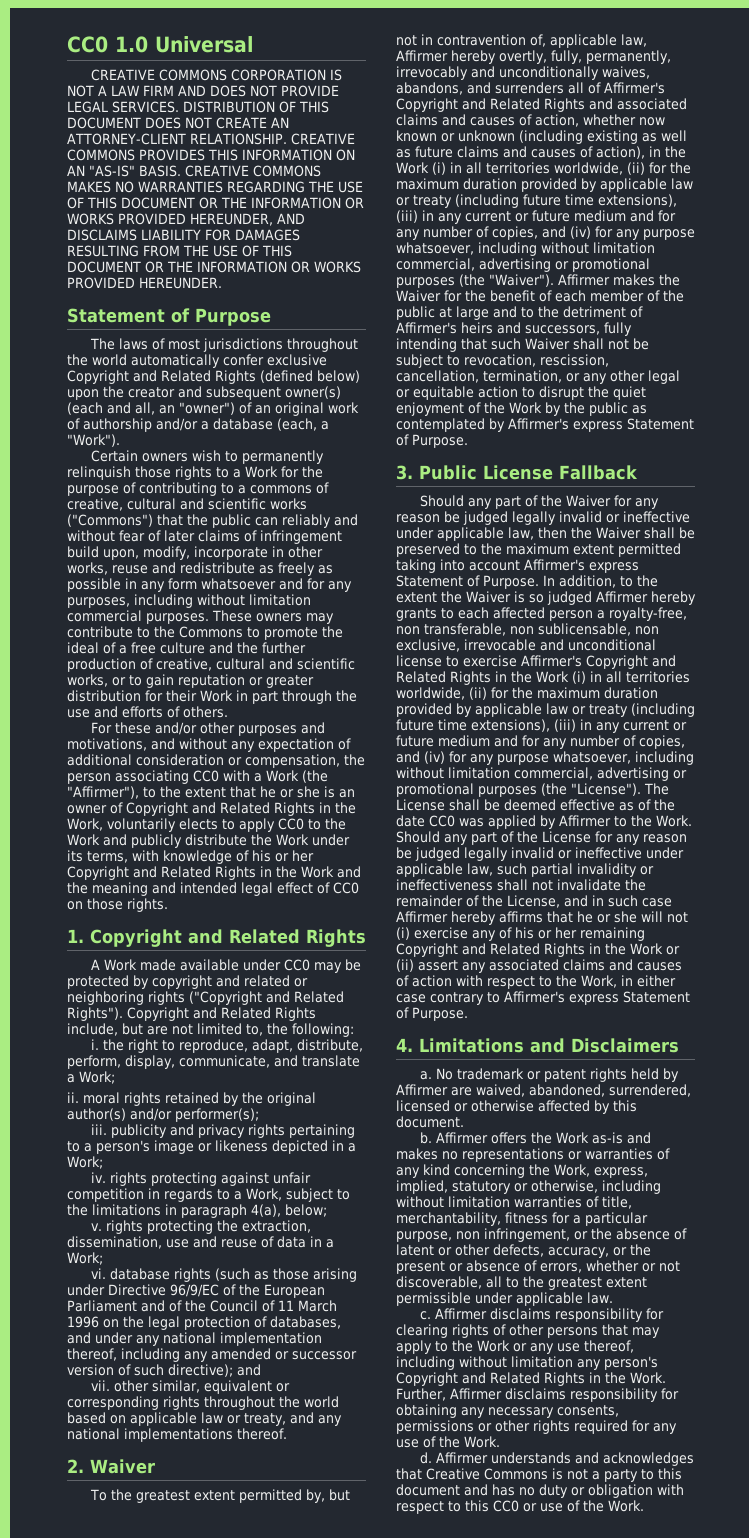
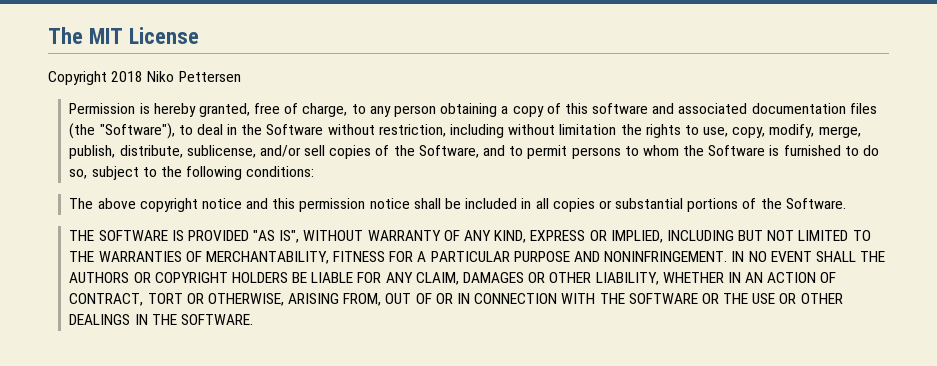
[67,36,253,53] [91,69,343,81] [67,85,339,97] [67,101,329,113] [67,117,289,129] [67,133,355,145] [67,149,355,161] [67,165,321,177] [67,181,363,193] [67,197,364,209] [67,213,305,226] [67,229,300,241] [67,245,292,257] [67,261,361,273] [67,277,222,289] [67,308,271,326] [90,338,359,352] [67,354,327,368] [67,370,360,384] [67,386,341,400] [67,402,359,416] [67,418,329,432] [67,434,120,447] [91,450,325,464] [67,466,323,480] [67,482,329,496] [67,498,307,511] [67,514,358,528] [67,530,342,544] [67,546,323,560] [67,562,333,576] [67,578,352,592] [67,594,311,608] [67,610,334,624] [67,626,343,640] [67,642,306,654] [67,658,355,672] [67,674,314,688] [67,690,357,704] [67,706,228,718] [91,722,326,736] [67,738,351,752] [67,754,365,768] [67,770,328,784] [67,786,355,799] [67,802,356,816] [67,818,346,832] [67,834,350,848] [67,850,314,864] [67,866,361,880] [67,882,359,896] [67,898,168,912] [67,929,366,947] [91,959,362,973] [67,975,308,989] [67,991,344,1005] [67,1007,316,1021] [67,1023,354,1037] [91,1039,364,1053] [67,1055,360,1069] [67,1071,115,1084] [67,1092,316,1106] [67,1108,259,1122] [91,1124,356,1138] [67,1140,356,1154] [67,1156,103,1169] [91,1172,312,1186] [67,1188,350,1202] [67,1204,327,1218] [91,1220,312,1234] [67,1236,334,1249] [67,1252,103,1265] [91,1268,358,1282] [67,1284,325,1298] [67,1300,337,1312] [67,1316,341,1330] [67,1332,322,1346] [67,1348,357,1362] [67,1364,261,1377] [91,1380,291,1394] [67,1396,339,1410] [67,1412,342,1426] [67,1428,287,1442] [67,1459,155,1474] [90,1489,351,1503] [396,34,647,48] [396,50,671,64] [396,66,650,80] [396,82,665,95] [396,98,687,112] [396,114,665,127] [396,130,687,144] [396,146,686,159] [396,162,691,175] [396,178,693,192] [396,194,677,208] [396,210,676,224] [396,226,695,240] [396,242,655,256] [396,258,650,272] [396,274,680,288] [396,290,684,302] [396,306,643,320] [396,322,632,336] [396,338,649,352] [396,354,609,368] [396,370,680,384] [396,386,646,400] [396,402,647,416] [396,418,694,432] [396,434,468,448] [396,465,638,480] [420,495,660,509] [396,511,690,525] [396,527,695,541] [396,543,681,557] [396,559,639,573] [396,575,658,589] [396,591,696,605] [396,607,687,621] [396,623,659,636] [396,639,656,652] [396,655,676,669] [396,671,690,685] [396,687,658,700] [396,703,695,717] [396,719,687,733] [396,735,685,749] [396,751,694,765] [396,767,687,781] [396,783,669,797] [396,799,675,811] [396,815,692,829] [396,831,687,845] [396,847,684,861] [396,863,654,877] [396,879,646,891] [396,895,672,908] [396,911,688,925] [396,927,645,941] [396,943,680,957] [396,959,682,973] [396,975,676,989] [396,991,690,1005] [396,1007,468,1021] [396,1038,679,1053] [420,1068,680,1082] [396,1084,691,1097] [396,1100,637,1114] [396,1116,464,1128] [420,1132,652,1144] [396,1148,670,1162] [396,1164,648,1178] [396,1180,661,1194] [396,1196,632,1209] [396,1212,648,1226] [396,1228,687,1242] [396,1244,651,1258] [396,1260,680,1274] [396,1276,647,1290] [396,1292,613,1306] [420,1308,665,1322] [396,1324,660,1338] [396,1340,634,1354] [396,1356,658,1370] [396,1372,666,1386] [396,1388,679,1402] [396,1404,619,1418] [396,1420,677,1434] [396,1436,500,1448] [420,1452,695,1466] [396,1468,682,1482] [396,1484,684,1498] [396,1500,644,1514] CC0 1.0 Universal // CREATIVE COMMONS CORPORATION IS NOT A LAW FIRM AND DOES NOT PROVIDE LEGAL SERVICES. DISTRIBUTION OF THIS DOCUMENT DOES NOT CREATE AN ATTORNEY-CLIENT RELATIONSHIP. CREATIVE COMMONS PROVIDES THIS INFORMATION ON AN "AS-IS" BASIS. CREATIVE COMMONS MAKES NO WARRANTIES REGARDING THE USE OF THIS DOCUMENT OR THE INFORMATION OR WORKS PROVIDED HEREUNDER, AND DISCLAIMS LIABILITY FOR DAMAGES RESULTING FROM THE USE OF THIS DOCUMENT OR THE INFORMATION OR WORKS PROVIDED HEREUNDER. // Statement of Purpose // The laws of most jurisdictions throughout the world automatically confer exclusive Copyright and Related Rights (defined below) upon the creator and subsequent owner(s) (each and all, an "owner") of an original work of authorship and/or a database (each, a "Work"). // Certain owners wish to permanently relinquish those rights to a Work for the purpose of contributing to a commons of creative, cultural and scientific works ("Commons") that the public can reliably and without fear of later claims of infringement build upon, modify, incorporate in other works, reuse and redistribute as freely as possible in any form whatsoever and for any purposes, including without limitation commercial purposes. These owners may contribute to the Commons to promote the ideal of a free culture and the further production of creative, cultural and scientific works, or to gain reputation or greater distribution for their Work in part through the use and efforts of others. // For these and/or other purposes and motivations, and without any expectation of additional consideration or compensation, the person associating CC0 with a Work (the "Affirmer"), to the extent that he or she is an owner of Copyright and Related Rights in the Work, voluntarily elects to apply CC0 to the Work and publicly distribute the Work under its terms, with knowledge of his or her Copyright and Related Rights in the Work and the meaning and intended legal effect of CC0 on those rights. // 1. Copyright and Related Rights // A Work made available under CC0 may be protected by copyright and related or neighboring rights ("Copyright and Related Rights"). Copyright and Related Rights include, but are not limited to, the following: // i. the right to reproduce, adapt, distribute, perform, display, communicate, and translate a Work; // ii. moral rights retained by the original author(s) and/or performer(s); // iii. publicity and privacy rights pertaining to a person's image or likeness depicted in a Work; // iv. rights protecting against unfair competition in regards to a Work, subject to the limitations in paragraph 4(a), below; // v. rights protecting the extraction, dissemination, use and reuse of data in a Work; // vi. database rights (such as those arising under Directive 96/9/EC of the European Parliament and of the Council of 11 March 1996 on the legal protection of databases, and under any national implementation thereof, including any amended or successor version of such directive); and // vii. other similar, equivalent or corresponding rights throughout the world based on applicable law or treaty, and any national implementations thereof. // 2. Waiver // To the greatest extent permitted by, but not in contravention of, applicable law, Affirmer hereby overtly, fully, permanently, irrevocably and unconditionally waives, abandons, and surrenders all of Affirmer's Copyright and Related Rights and associated claims and causes of action, whether now known or unknown (including existing as well as future claims and causes of action), in the Work (i) in all territories worldwide, (ii) for the maximum duration provided by applicable law or treaty (including future time extensions), (iii) in any current or future medium and for any number of copies, and (iv) for any purpose whatsoever, including without limitation commercial, advertising or promotional purposes (the "Waiver"). Affirmer makes the Waiver for the benefit of each member of the public at large and to the detriment of Affirmer's heirs and successors, fully intending that such Waiver shall not be subject to revocation, rescission, cancellation, termination, or any other legal or equitable action to disrupt the quiet enjoyment of the Work by the public as contemplated by Affirmer's express Statement of Purpose. // 3. Public License Fallback // Should any part of the Waiver for any reason be judged legally invalid or ineffective under applicable law, then the Waiver shall be preserved to the maximum extent permitted taking into account Affirmer's express Statement of Purpose. In addition, to the extent the Waiver is so judged Affirmer hereby grants to each affected person a royalty-free, non transferable, non sublicensable, non exclusive, irrevocable and unconditional license to exercise Affirmer's Copyright and Related Rights in the Work (i) in all territories worldwide, (ii) for the maximum duration provided by applicable law or treaty (including future time extensions), (iii) in any current or future medium and for any number of copies, and (iv) for any purpose whatsoever, including without limitation commercial, advertising or promotional purposes (the "License"). The License shall be deemed effective as of the date CC0 was applied by Affirmer to the Work. Should any part of the License for any reason be judged legally invalid or ineffective under applicable law, such partial invalidity or ineffectiveness shall not invalidate the remainder of the License, and in such case Affirmer hereby affirms that he or she will not (i) exercise any of his or her remaining Copyright and Related Rights in the Work or (ii) assert any associated claims and causes of action with respect to the Work, in either case contrary to Affirmer's express Statement of Purpose. // 4. Limitations and Disclaimers // a. No trademark or patent rights held by Affirmer are waived, abandoned, surrendered, licensed or otherwise affected by this document. // b. Affirmer offers the Work as-is and makes no representations or warranties of any kind concerning the Work, express, implied, statutory or otherwise, including without limitation warranties of title, merchantability, fitness for a particular purpose, non infringement, or the absence of latent or other defects, accuracy, or the present or absence of errors, whether or not discoverable, all to the greatest extent permissible under applicable law. // c. Affirmer disclaims responsibility for clearing rights of other persons that may apply to the Work or any use thereof, including without limitation any person's Copyright and Related Rights in the Work. Further, Affirmer disclaims responsibility for obtaining any necessary consents, permissions or other rights required for any use of the Work. // d. Affirmer understands and acknowledges that Creative Commons is not a party to this document and has no duty or obligation with respect to this CC0 or use of the Work. -> [48,27,199,44] [48,71,241,85] [69,103,877,117] [69,123,861,139] [69,145,880,159] [69,166,315,180] [69,198,846,212] [69,230,871,243] [69,251,886,264] [69,272,837,285] [69,293,843,306] [69,314,253,325] The MIT License // Copyright 2018 Niko Pettersen // Permission is hereby granted, free of charge, to any person obtaining a copy of this software and associated documentation files (the "Software"), to deal in the Software without restriction, including without limitation the rights to use, copy, modify, merge, publish, distribute, sublicense, and/or sell copies of the Software, and to permit persons to whom the Software is furnished to do so, subject to the following conditions: // The above copyright notice and this permission notice shall be included in all copies or substantial portions of the Software. // THE SOFTWARE IS PROVIDED "AS IS", WITHOUT WARRANTY OF ANY KIND, EXPRESS OR IMPLIED, INCLUDING BUT NOT LIMITED TO THE WARRANTIES OF MERCHANTABILITY, FITNESS FOR A PARTICULAR PURPOSE AND NONINFRINGEMENT. IN NO EVENT SHALL THE AUTHORS OR COPYRIGHT HOLDERS BE LIABLE FOR ANY CLAIM, DAMAGES OR OTHER LIABILITY, WHETHER IN AN ACTION OF CONTRACT, TORT OR OTHERWISE, ARISING FROM, OUT OF OR IN CONNECTION WITH THE SOFTWARE OR THE USE OR OTHER DEALINGS IN THE SOFTWARE.

